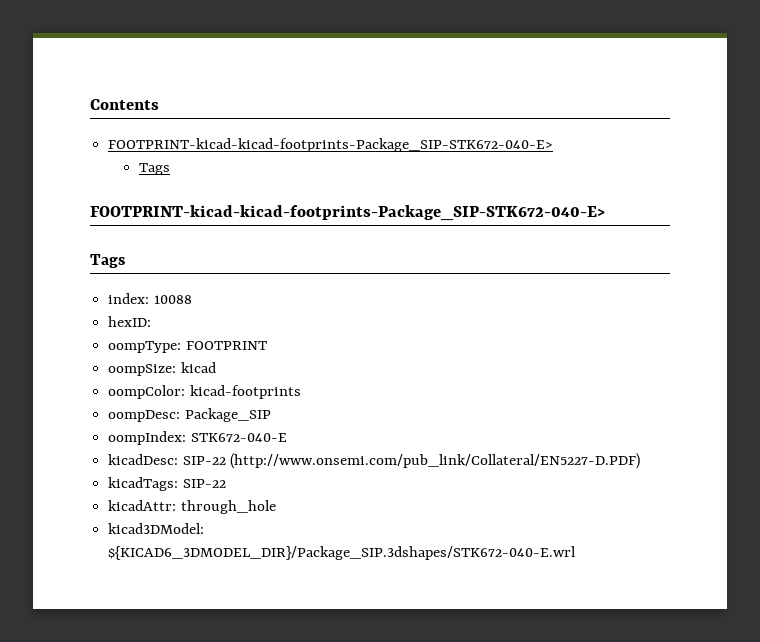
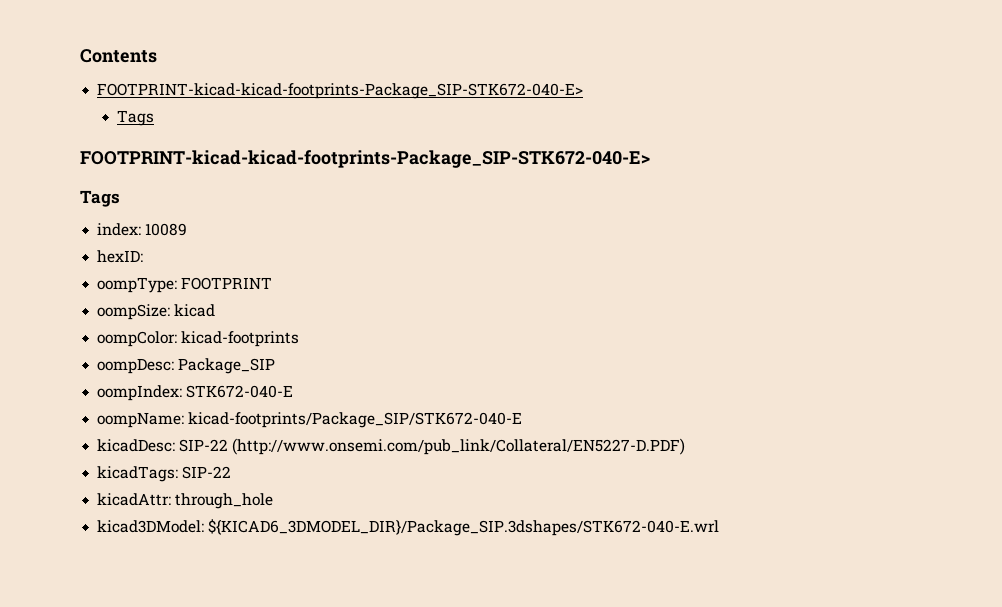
[153,295,192,304] 10088 -> [145,223,188,236] 10089
(287, 437) none -> [97,412,523,428] // oompName: kicad-footprints/Package_SIP/STK672-040-E

